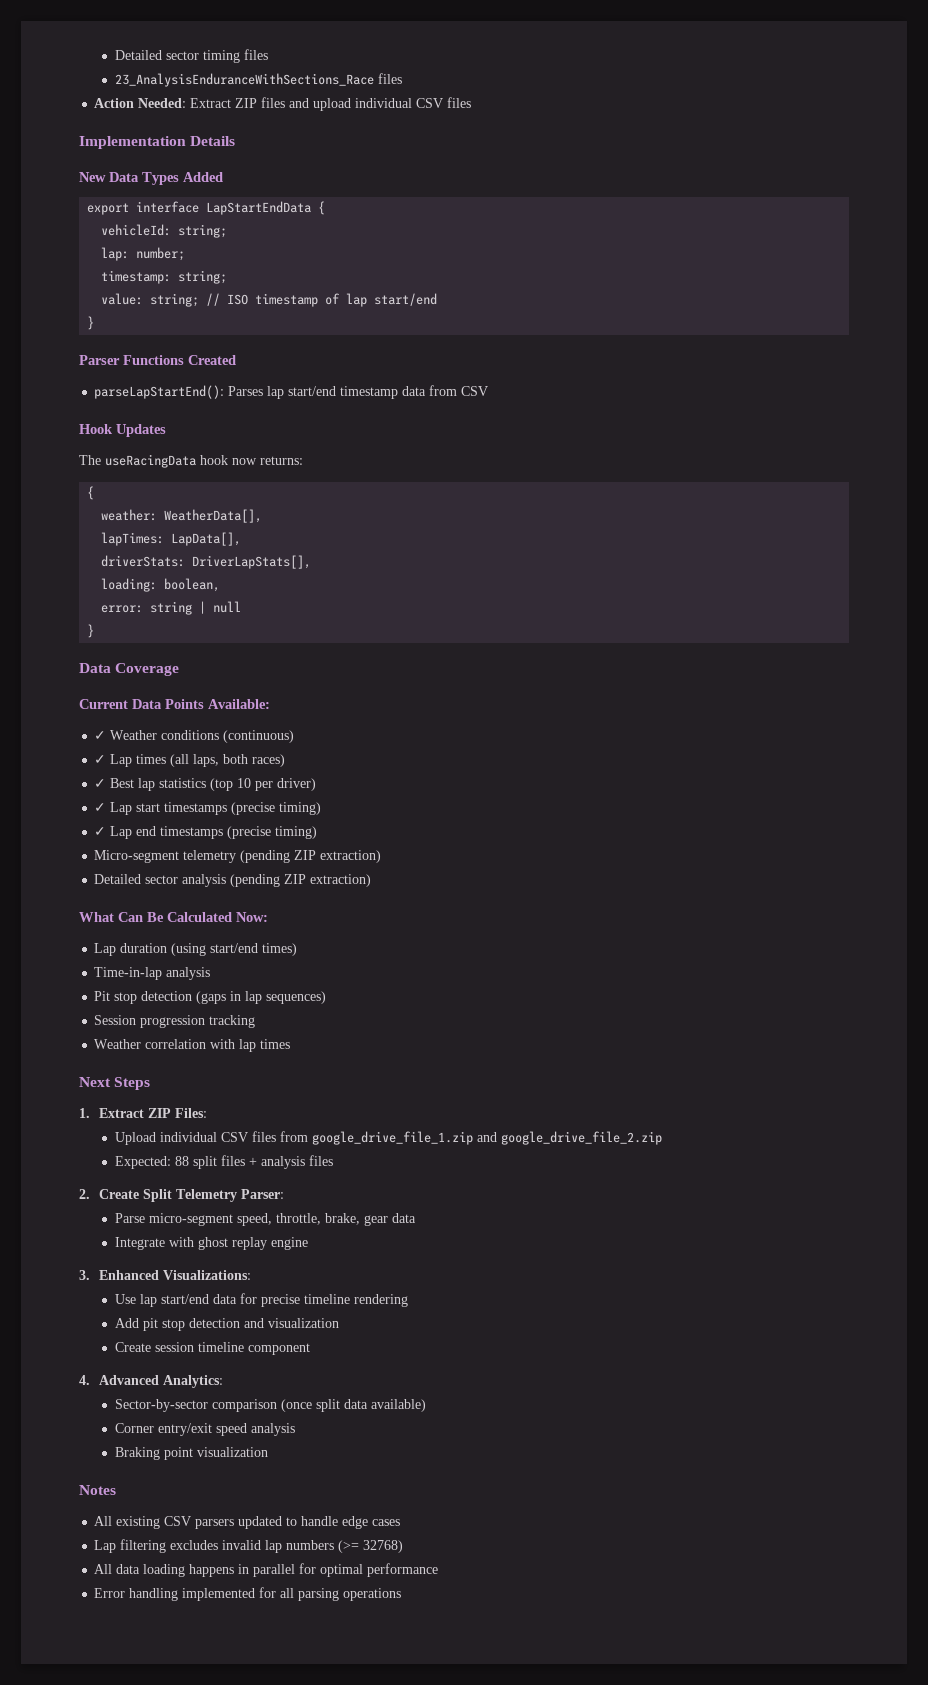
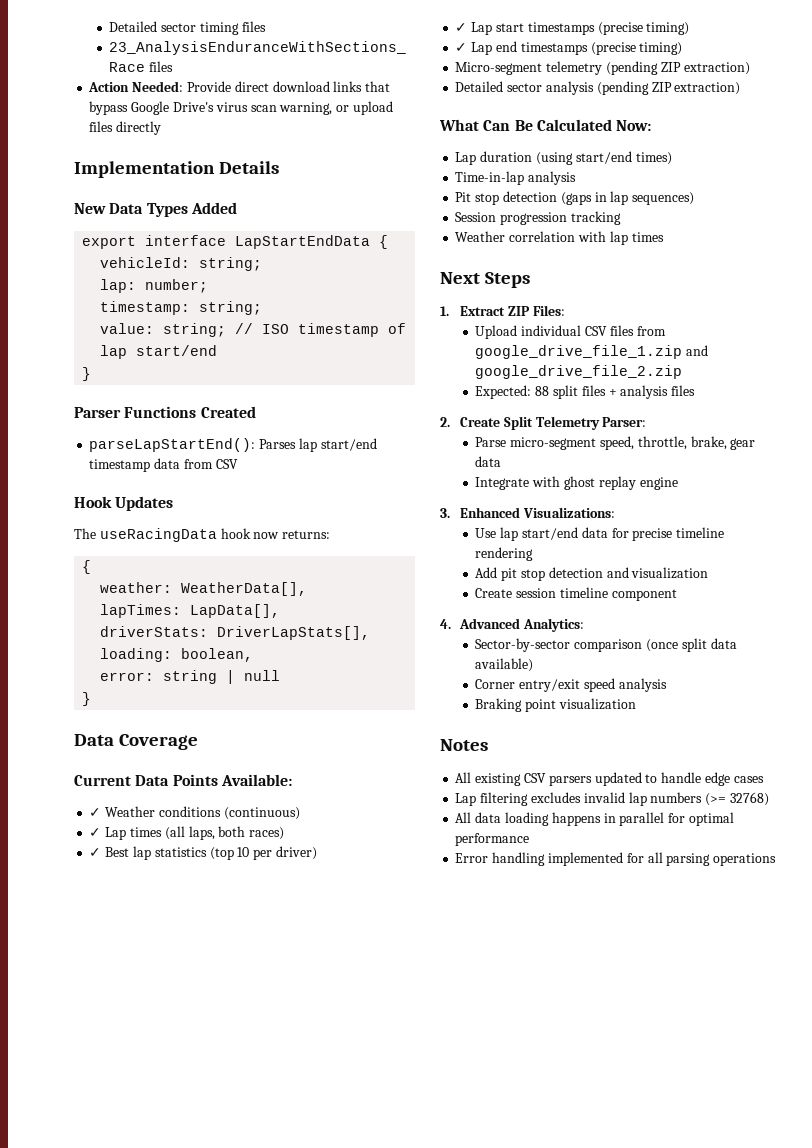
[190,97,472,111] Extract ZIP files and upload individual CSV files -> [186,81,391,92] [89,101,393,115] [89,121,162,135] Provide direct download links that bypass Google Drive's virus scan warning, or upload files directly

